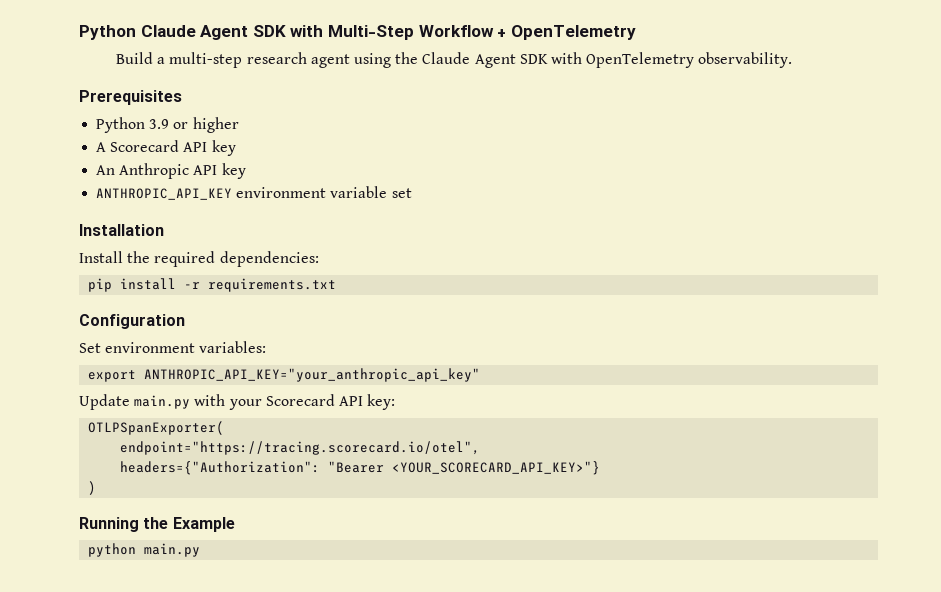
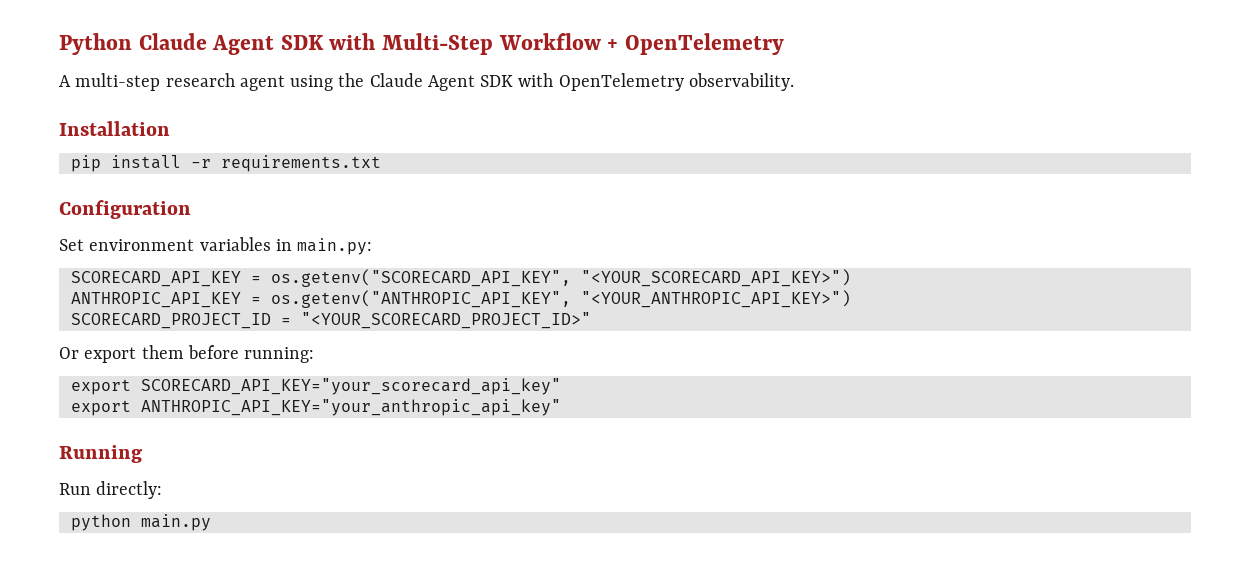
[116,52,166,64] Build a -> [59,75,71,87] A
[79,90,182,105] [96,117,239,133] [96,140,236,156] [96,163,246,179] [96,186,412,200] [79,224,164,236] [79,251,319,267] Prerequisites // Python 3.9 or higher // A Scorecard API key // An Anthropic API key // ANTHROPIC_API_KEY environment variable set // Installation // Install the required dependencies: -> [59,121,170,136] Installation
[199,341,267,353] [88,368,481,382] [79,394,396,410] [88,421,225,435] [120,441,481,455] [120,461,601,475] [88,481,97,495] [79,517,235,532] variables: // export ANTHROPIC_API_KEY="your_anthropic_api_key" // Update main.py with your Scorecard API key: // OTLPSpanExporter( // endpoint="https://tracing.scorecard.io/otel", // headers={"Authorization": "Bearer <YOUR_SCORECARD_API_KEY>"} // ) // Running the Example -> [199,237,373,255] [70,269,851,287] [70,290,851,308] [70,312,591,329] [59,345,315,363] [70,378,561,395] [70,399,561,416] [59,445,142,463] [59,481,163,499] variables in main.py: // SCORECARD_API_KEY = os.getenv("SCORECARD_API_KEY", "<YOUR_SCORECARD_API_KEY>") // ANTHROPIC_API_KEY = os.getenv("ANTHROPIC_API_KEY", "<YOUR_ANTHROPIC_API_KEY>") // SCORECARD_PROJECT_ID = "<YOUR_SCORECARD_PROJECT_ID>" // Or export them before running: // export SCORECARD_API_KEY="your_scorecard_api_key" // export ANTHROPIC_API_KEY="your_anthropic_api_key" // Running // Run directly:

